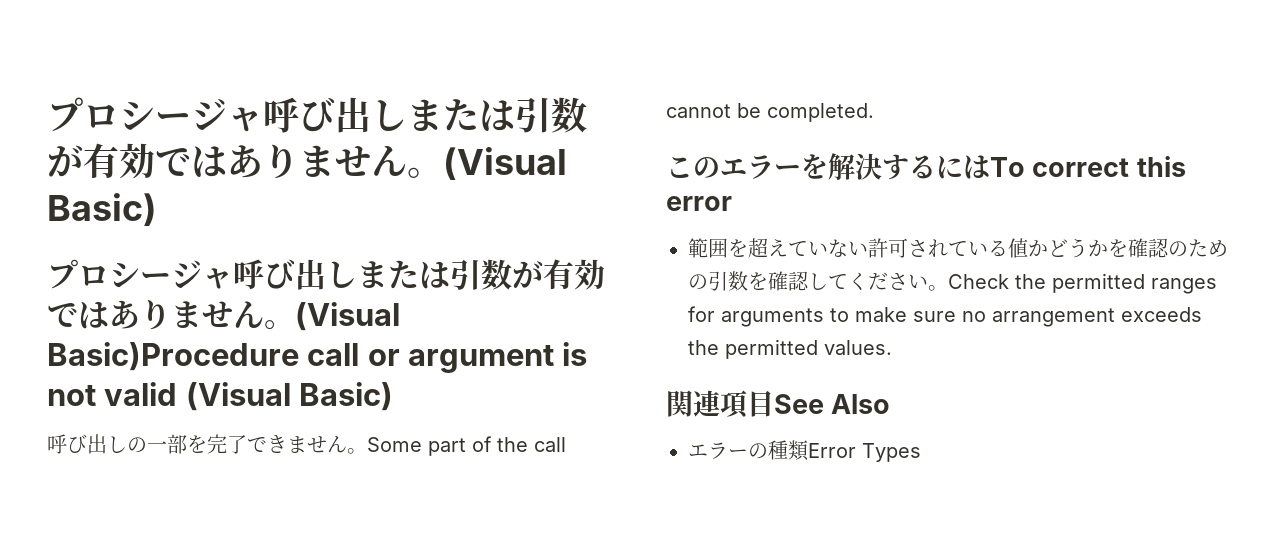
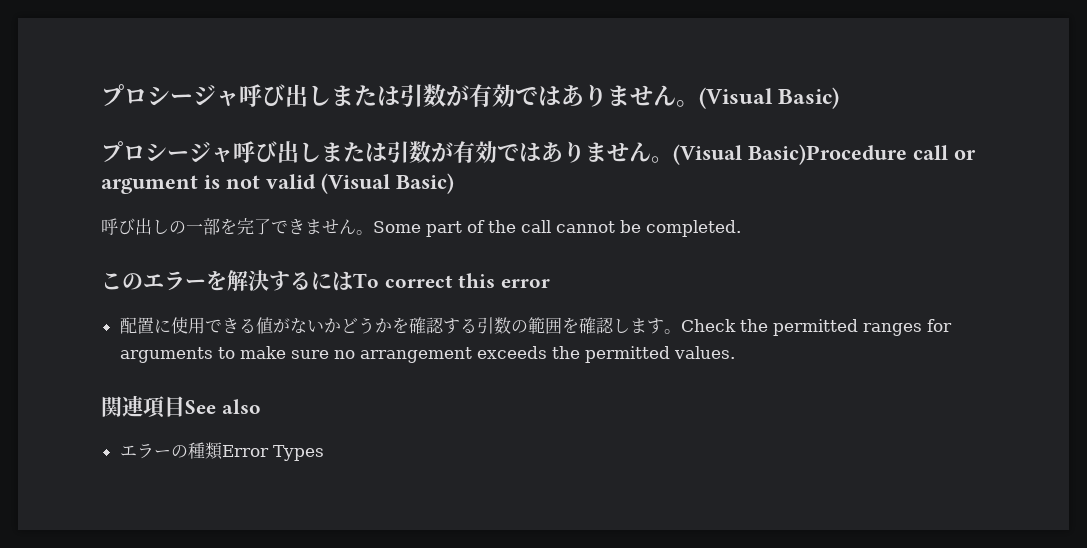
[688,238,1228,258] [688,271,928,291] 範囲を超えていない許可されている値かどうかを確認のための引数を確認してください -> [119,317,664,334] 配置に使用できる値がないかどうかを確認する引数の範囲を確認します
[831,394,891,414] Also -> [221,399,261,414] also

